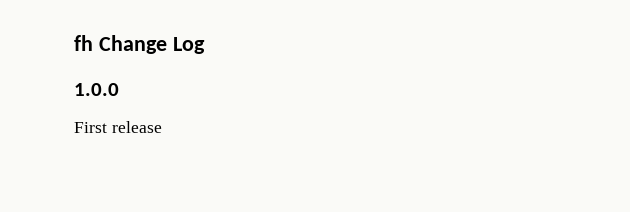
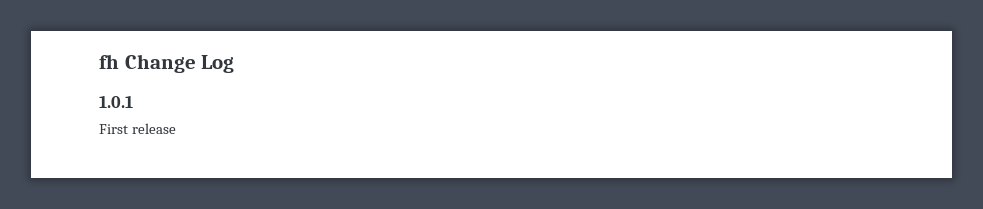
[74,83,119,96] 1.0.0 -> [99,95,133,108] 1.0.1

